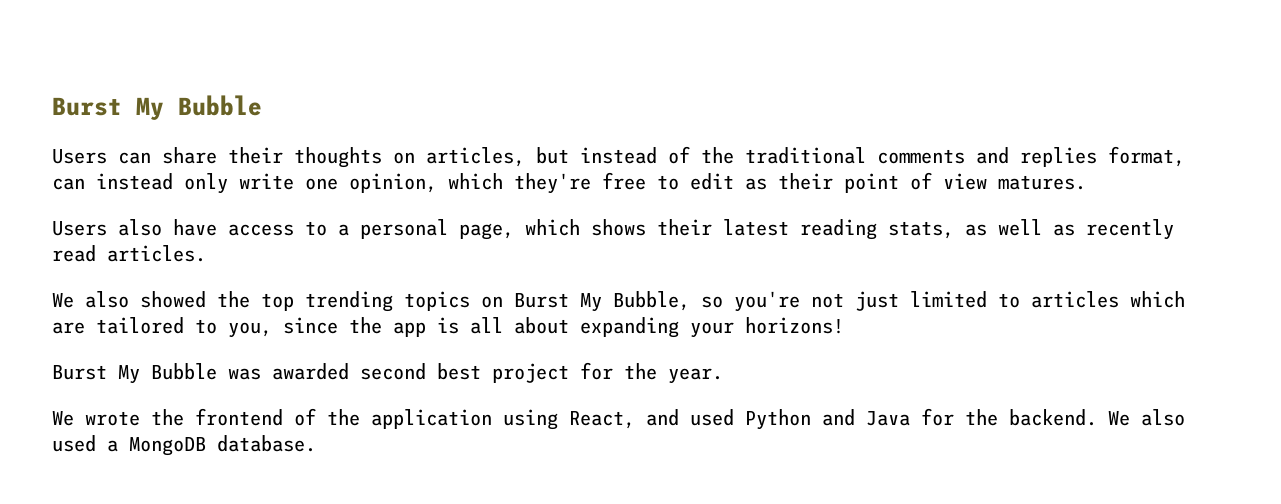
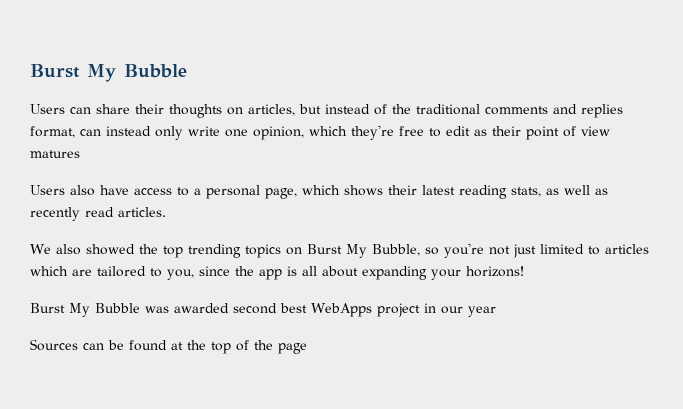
[998,175,1086,190] matures. -> [30,150,80,158] matures
[492,362,723,384] [52,408,1185,430] [52,435,316,456] project for the year. // We wrote the frontend of the application using React, and used Python and Java for the backend. We also used a MongoDB database. -> [311,303,496,317] [30,339,307,354] WebApps project in our year // Sources can be found at the top of the page

